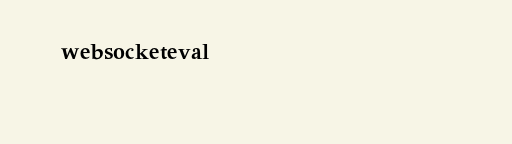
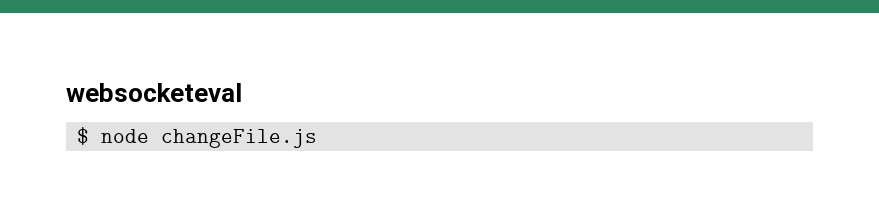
(209, 52) none -> [77,127,318,148] // $ node changeFile.js

